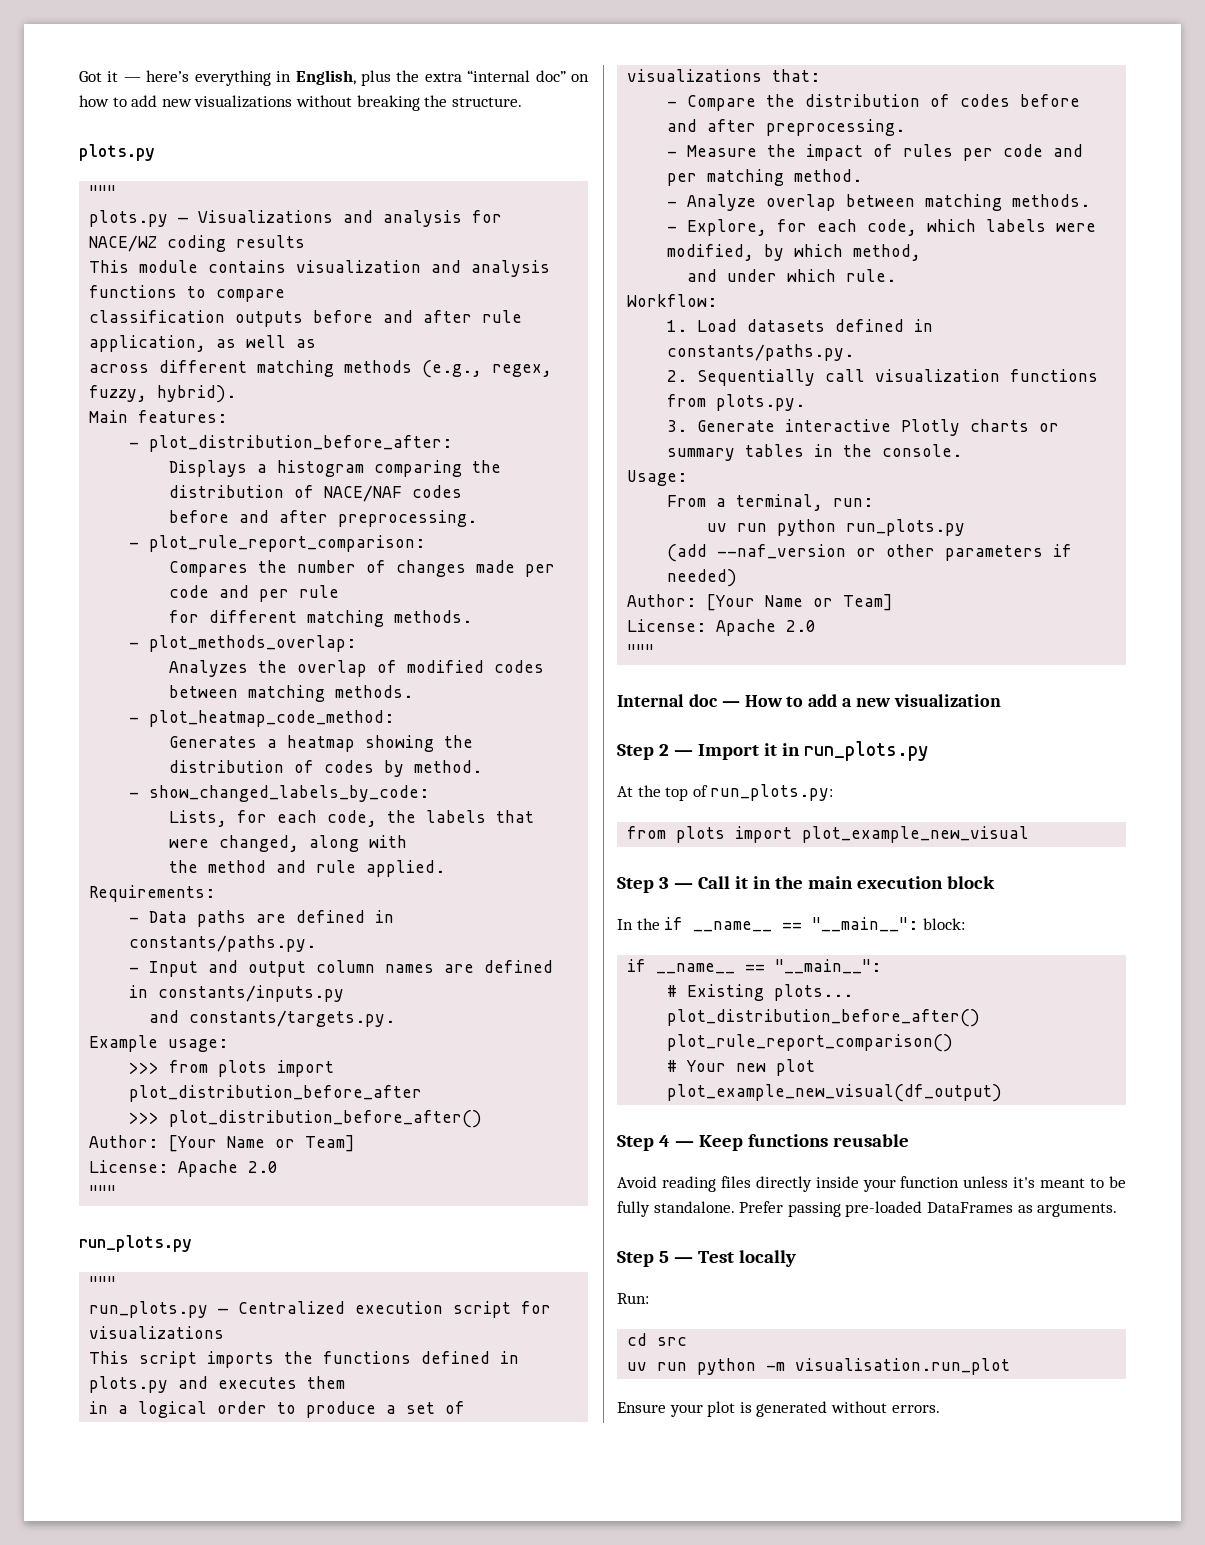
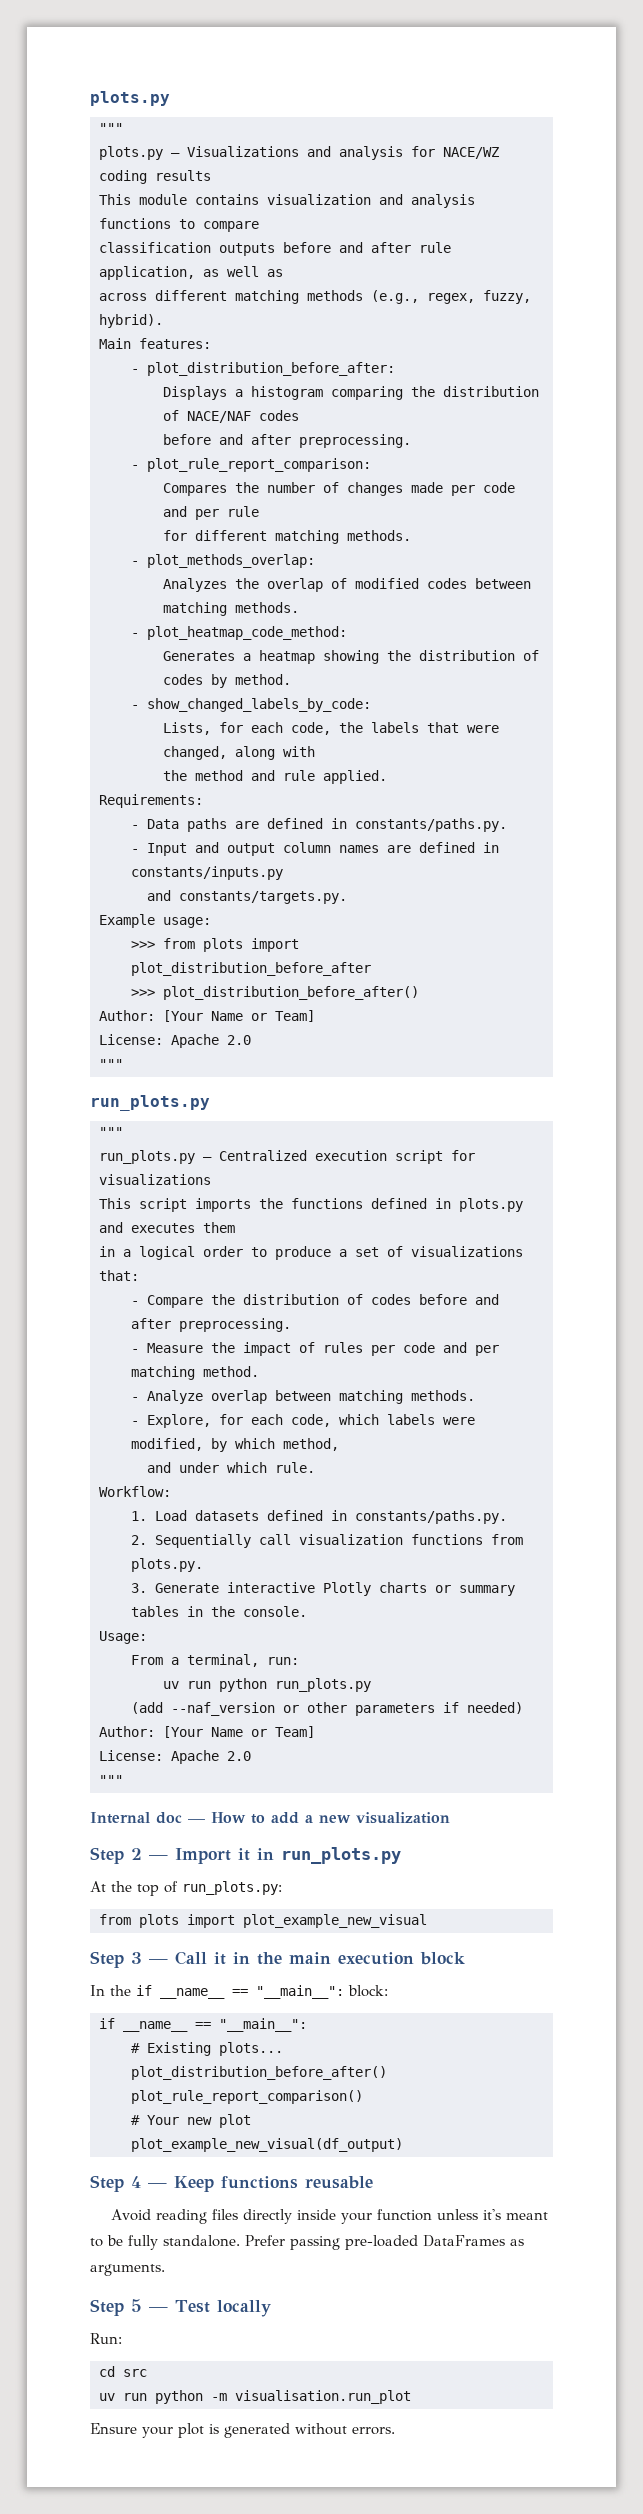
[79,70,589,86] [79,95,522,111] Got it — here’s everything in English, plus the extra “internal doc” on how to add new visualizations without breaking the structure. // -> (90, 98) none

